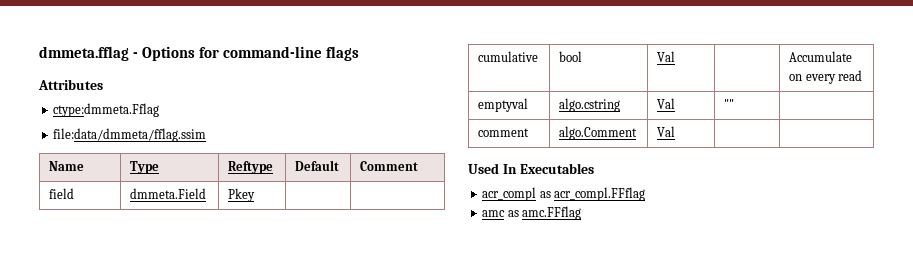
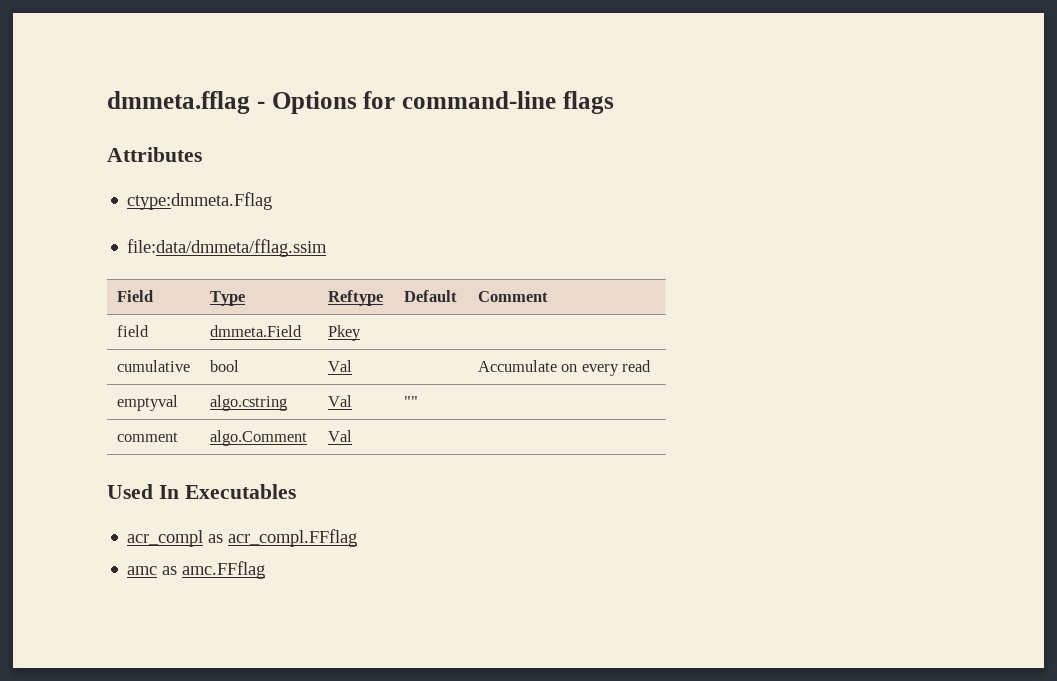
[49,161,85,171] Name -> [116,290,153,302] Field

